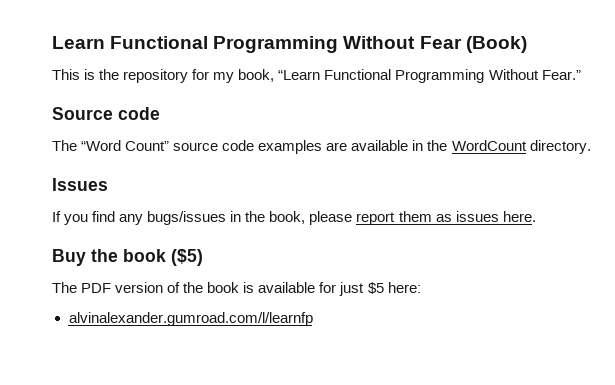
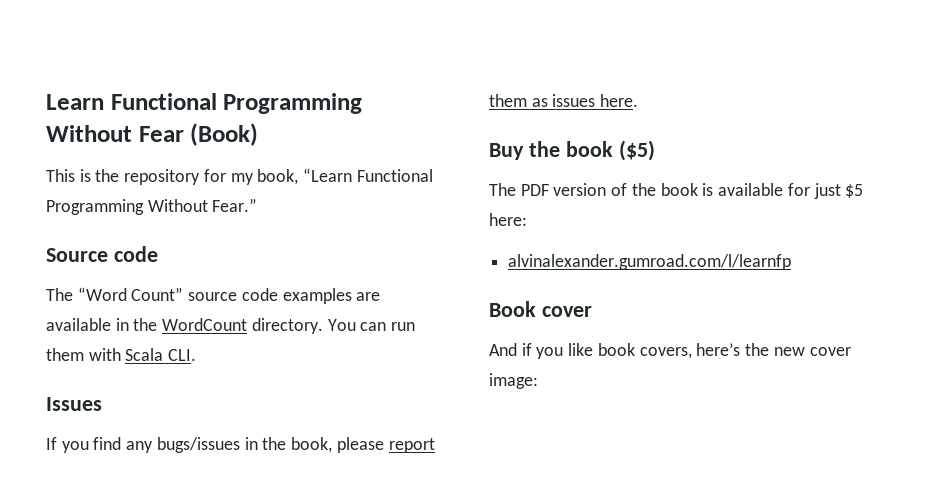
(591, 147) none -> [327,319,416,331] [46,348,197,361] You can run them with Scala CLI.
(313, 319) none -> [489,301,592,317] [489,343,851,359] [489,373,538,389] // Book cover // And if you like book covers, here’s the new cover image:

